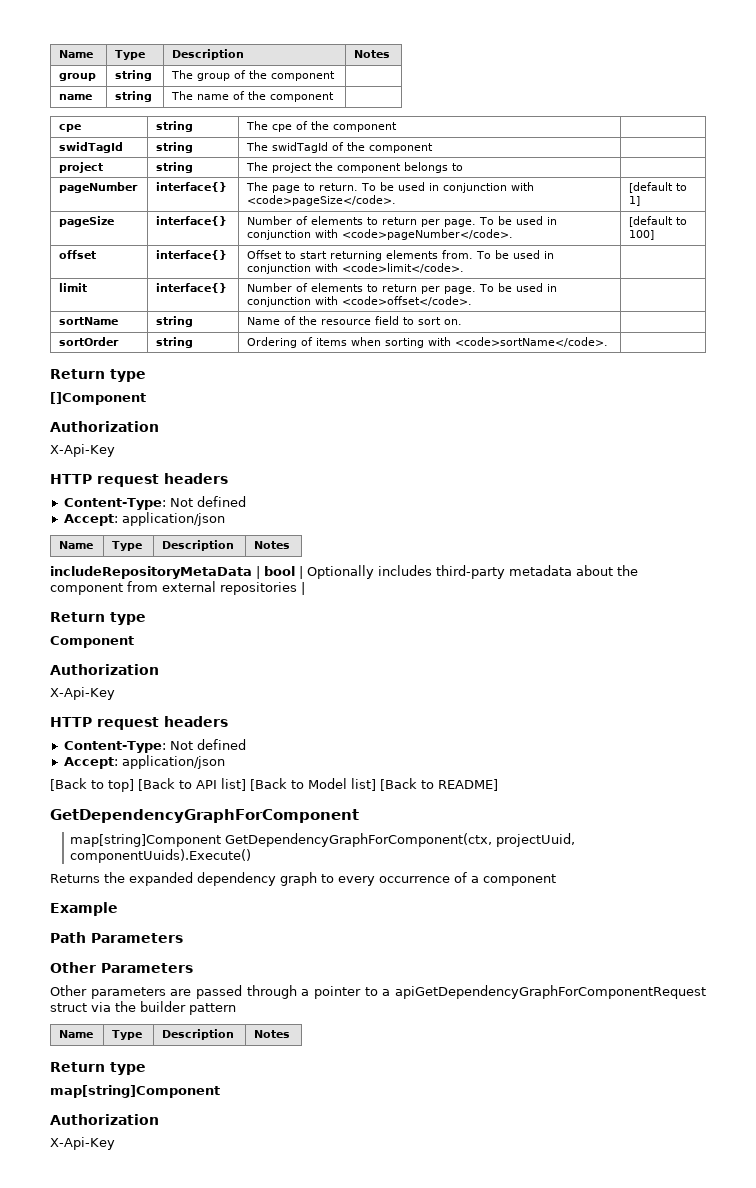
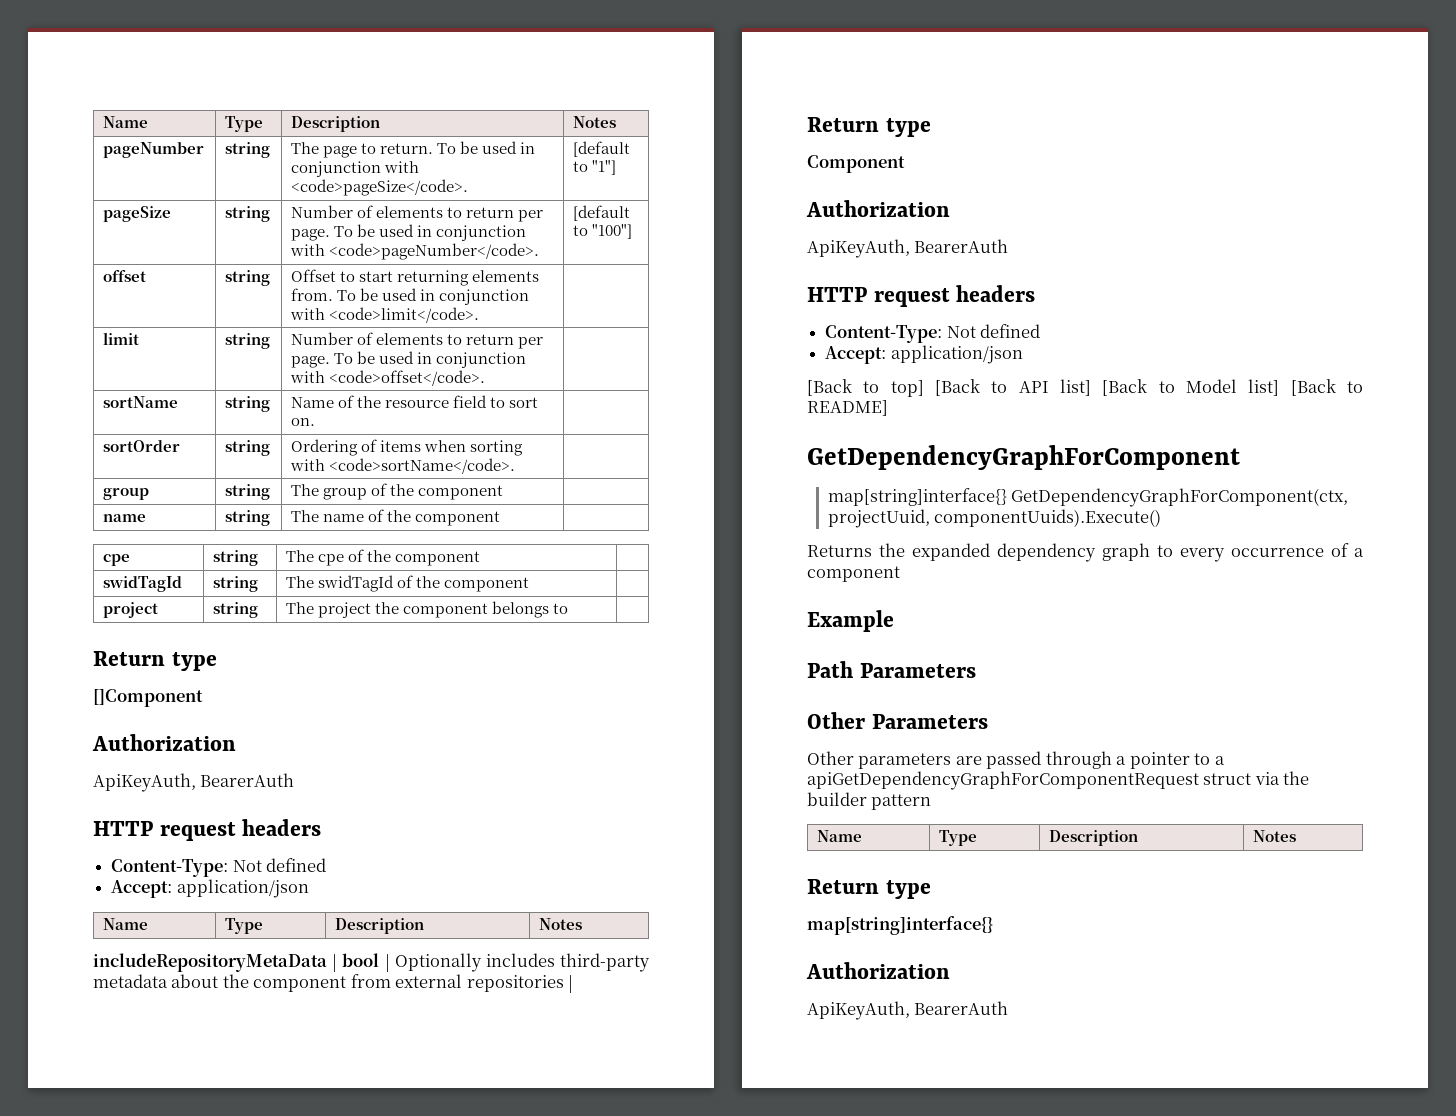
[59,50,94,58] [115,50,146,60] [172,49,245,60] [354,50,391,58] Name | Type | Description | Notes -> [103,116,149,128] [225,116,264,132] [291,116,381,132] [573,116,617,128] [103,142,205,158] [225,142,271,158] [291,141,536,158] [291,161,420,177] [291,179,469,196] [573,141,631,157] [573,160,617,175] [103,206,172,222] [225,206,271,222] [291,205,544,222] [291,224,527,241] [290,243,540,260] [573,205,631,221] [573,224,633,239] [103,270,147,282] [225,270,271,286] [291,269,540,286] [291,288,530,305] [290,307,480,323] [103,332,140,345] [225,333,271,349] [291,332,544,349] [291,351,527,368] [290,370,486,386] [103,396,179,408] [225,396,271,412] [291,395,539,408] [291,418,316,426] [103,440,181,452] [225,440,271,456] [291,439,524,456] [290,458,516,474] Name | Type | Description | Notes // pageNumber | string | The page to return. To be used in conjunction with <code>pageSize</code>. | [default to "1"] // pageSize | string | Number of elements to return per page. To be used in conjunction with <code>pageNumber</code>. | [default to "100"] // offset | string | Offset to start returning elements from. To be used in conjunction with <code>limit</code>. | // limit | string | Number of elements to return per page. To be used in conjunction with <code>offset</code>. | // sortName | string | Name of the resource field to sort on. | // sortOrder | string | Ordering of items when sorting with <code>sortName</code>. |
[59,182,139,193] [156,182,228,192] [246,182,535,193] [247,195,397,206] [629,182,688,193] [629,196,641,206] [59,216,115,227] [156,216,228,226] [247,216,558,227] [247,229,514,240] [629,216,688,227] [629,230,655,240] [59,250,97,259] [156,250,228,260] [247,250,555,261] [247,263,465,274] [59,283,88,292] [156,283,228,293] [247,283,558,294] [247,296,473,307] [59,317,119,325] [156,316,194,327] [247,316,463,325] [59,337,120,346] [156,337,194,348] [247,337,609,348] // pageNumber | interface{} | The page to return. To be used in conjunction with <code>pageSize</code>. | [default to 1] // pageSize | interface{} | Number of elements to return per page. To be used in conjunction with <code>pageNumber</code>. | [default to 100] // offset | interface{} | Offset to start returning elements from. To be used in conjunction with <code>limit</code>. | // limit | interface{} | Number of elements to return per page. To be used in conjunction with <code>offset</code>. | // sortName | string | Name of the resource field to sort on. | // sortOrder | string | Ordering of items when sorting with <code>sortName</code>. | -> (569, 608) none
[50,444,115,457] X-Api-Key -> [93,773,295,792] ApiKeyAuth, BearerAuth
[50,687,115,700] X-Api-Key -> [807,239,1009,258] ApiKeyAuth, BearerAuth
[70,834,222,847] map[string]Component -> [827,488,1007,506] map[string]interface{}
[50,1085,220,1098] [50,1114,159,1125] [50,1137,115,1150] map[string]Component // Authorization // X-Api-Key -> [807,916,993,935] [806,962,950,979] [807,1001,1009,1020] map[string]interface{} // Authorization // ApiKeyAuth, BearerAuth

